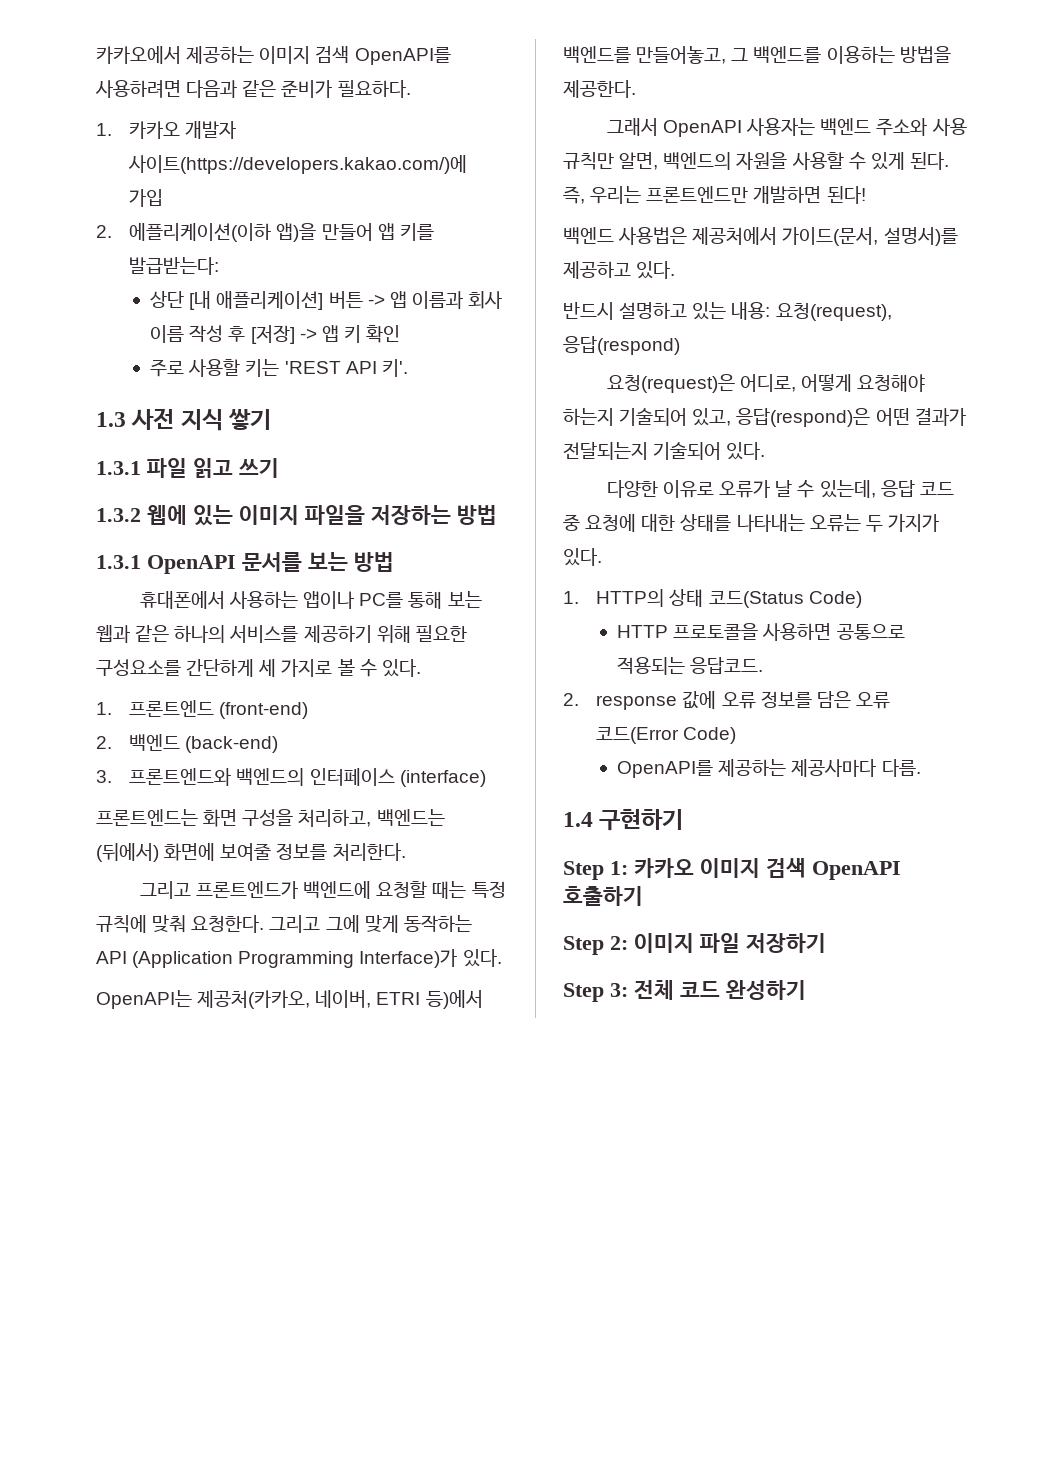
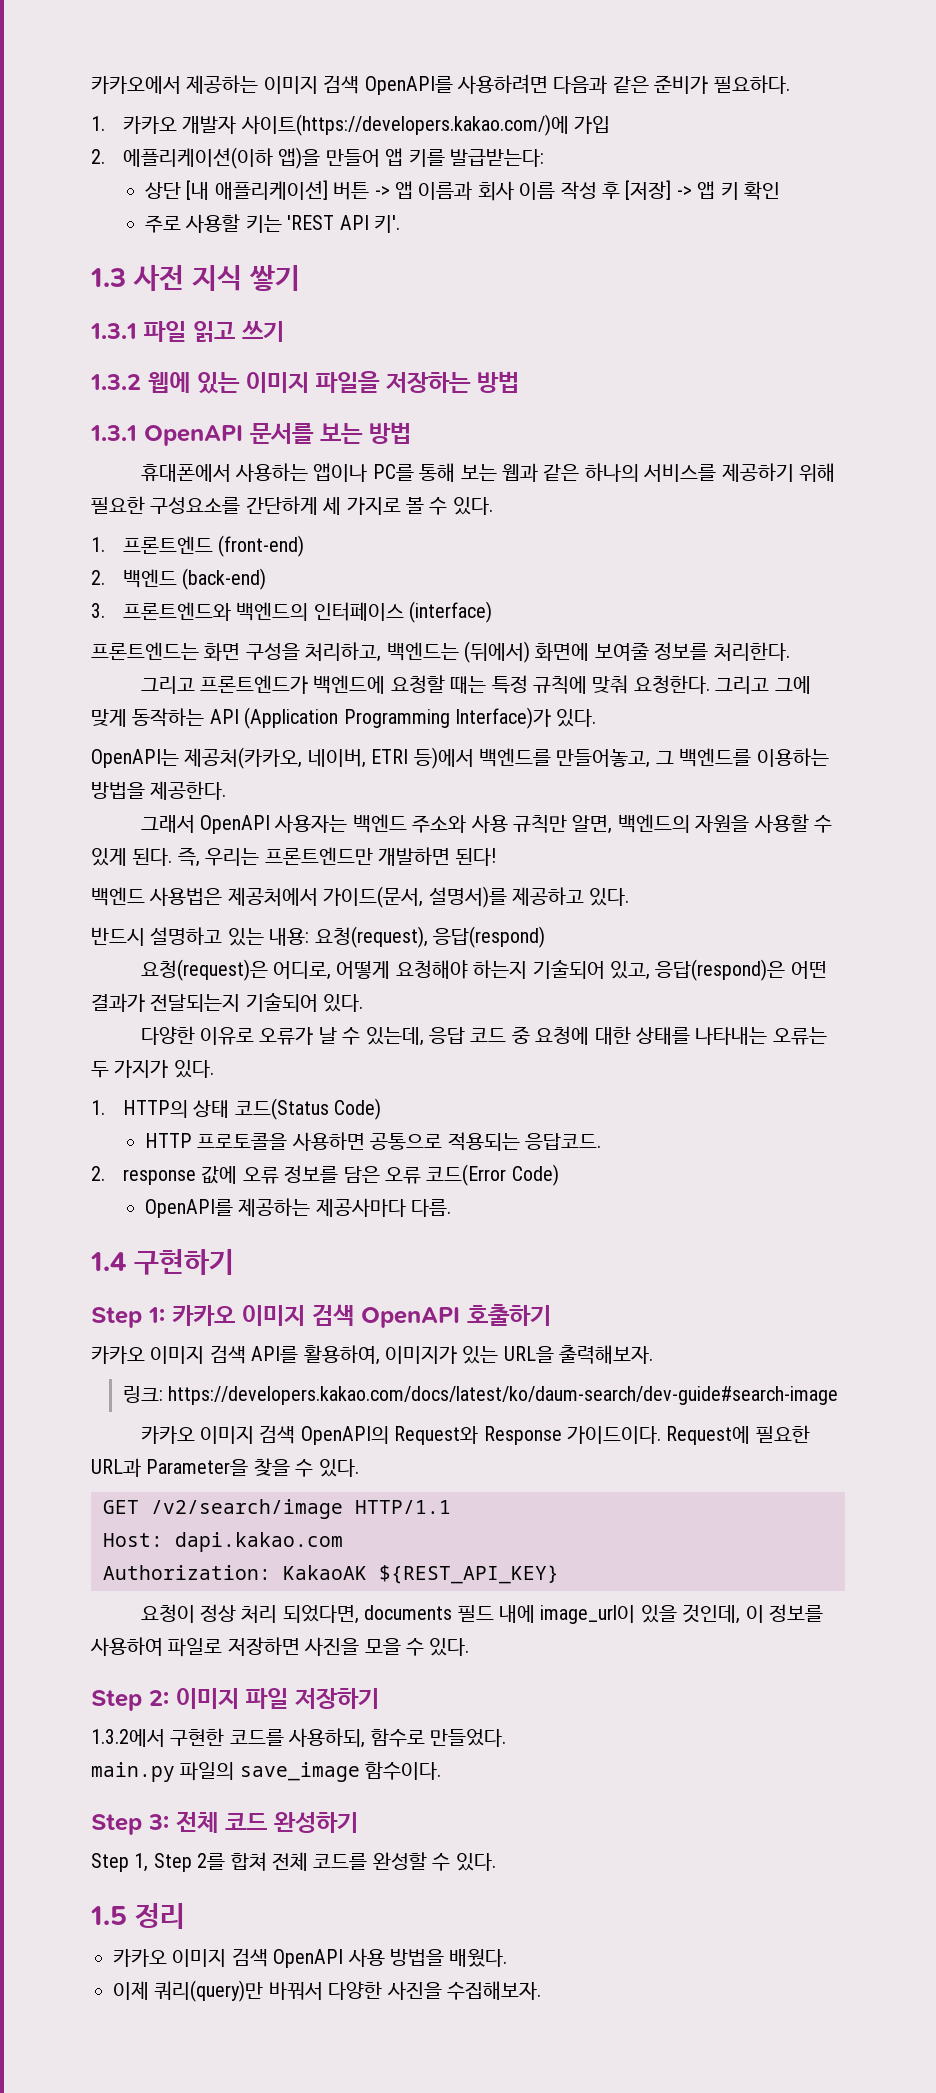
(643, 896) none -> [91,1345,654,1365] [122,1386,839,1405] [140,1425,810,1445] [91,1458,359,1477] [103,1499,451,1519] [103,1532,343,1552] [103,1565,559,1584] [140,1604,824,1624] [90,1637,470,1657] // 카카오 이미지 검색 API를 활용하여, 이미지가 있는 URL을 출력해보자. // 링크: https://developers.kakao.com/docs/latest/ko/daum-search/dev-guide#search-image // 카카오 이미지 검색 OpenAPI의 Request와 Response 가이드이다. Request에 필요한 URL과 Parameter을 찾을 수 있다. // GET /v2/search/image HTTP/1.1 // Host: dapi.kakao.com // Authorization: KakaoAK ${REST_API_KEY} // 요청이 정상 처리 되었다면, documents 필드 내에 image_url이 있을 것인데, 이 정보를 사용하여 파일로 저장하면 사진을 모을 수 있다.
(826, 943) none -> [91,1728,506,1748] [91,1761,442,1782] // 1.3.2에서 구현한 코드를 사용하되, 함수로 만들었다. // main.py 파일의 save_image 함수이다.
(806, 990) none -> [91,1852,496,1872] [90,1903,185,1929] [113,1948,508,1968] [113,1980,541,2002] // Step 1, Step 2를 합쳐 전체 코드를 완성할 수 있다. // 1.5 정리 // 카카오 이미지 검색 OpenAPI 사용 방법을 배웠다. // 이제 쿼리(query)만 바꿔서 다양한 사진을 수집해보자.

